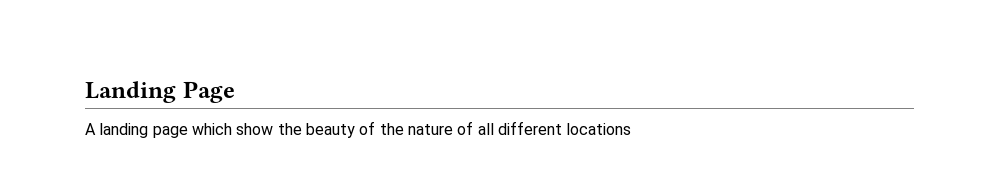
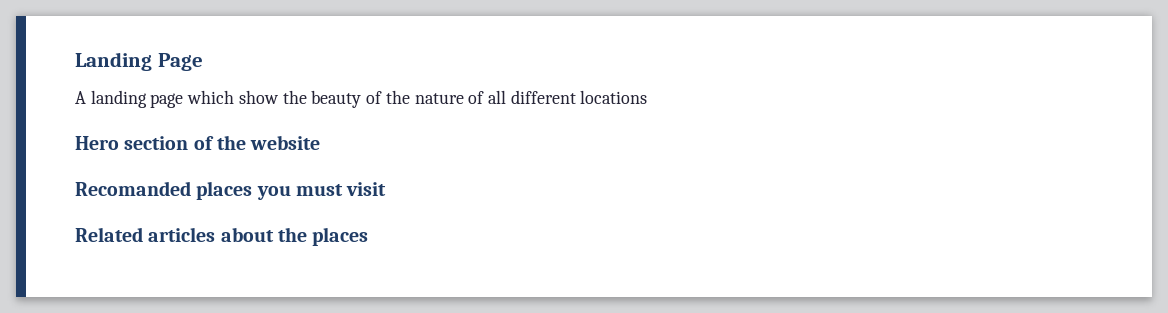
(632, 129) none -> [75,135,321,150] [75,181,387,200] [75,227,369,246] // Hero section of the website // Recomanded places you must visit // Related articles about the places

